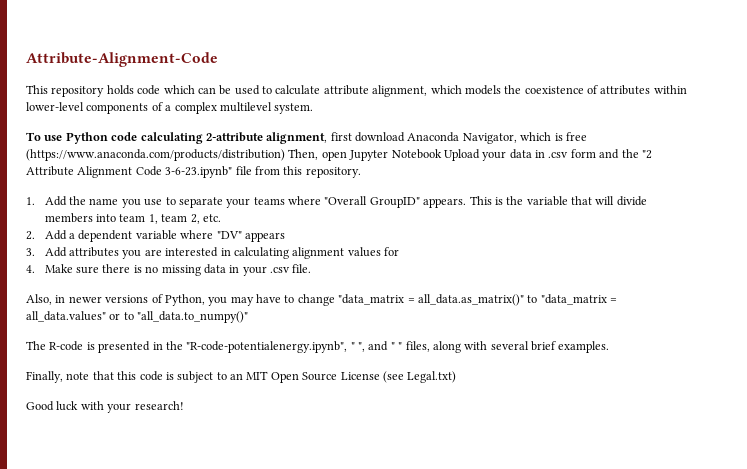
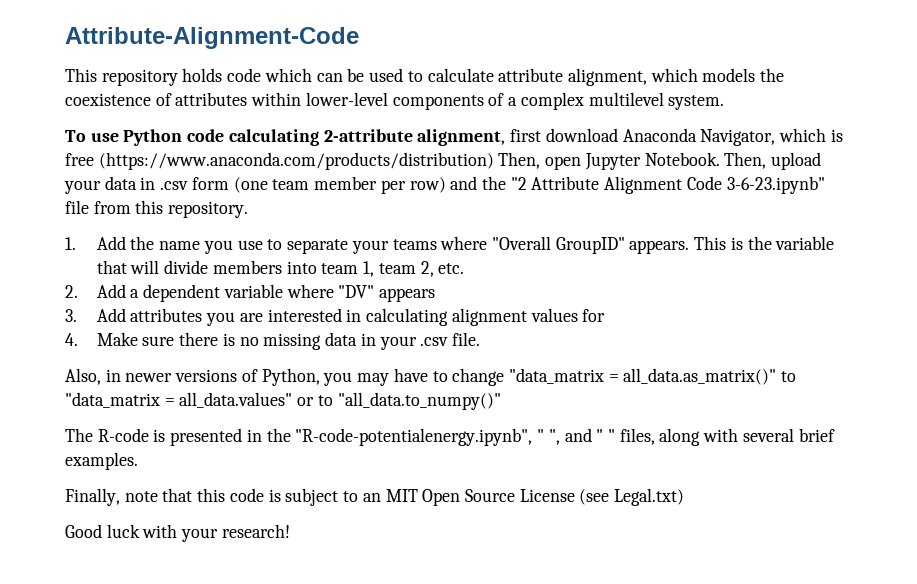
[391,149,480,161] Notebook Upload -> [644,152,822,170] Notebook. Then, upload
(596, 153) none -> [233,176,446,194] (one team member per row)

